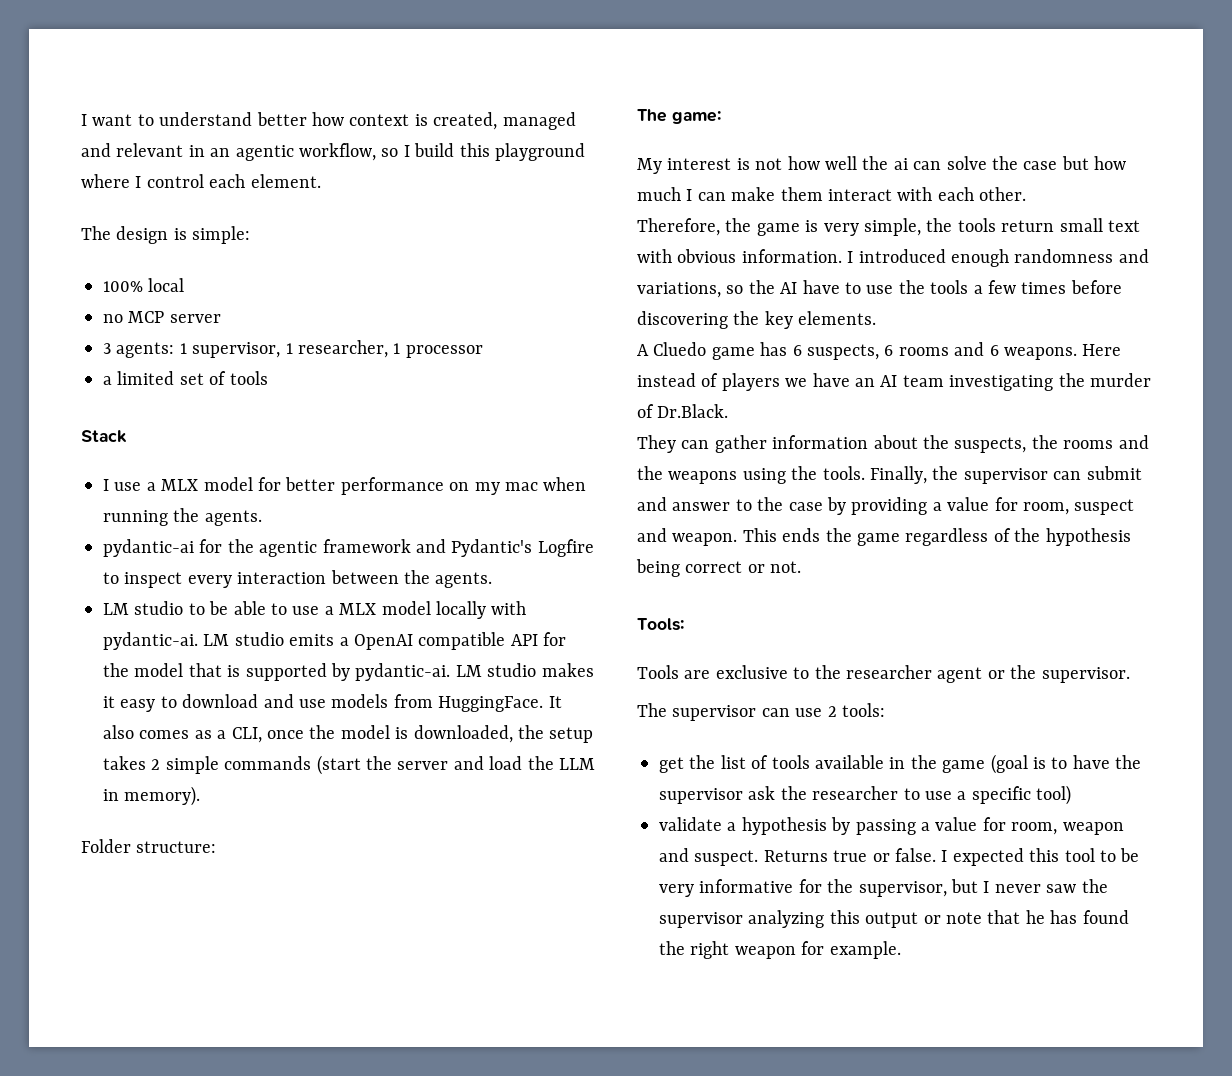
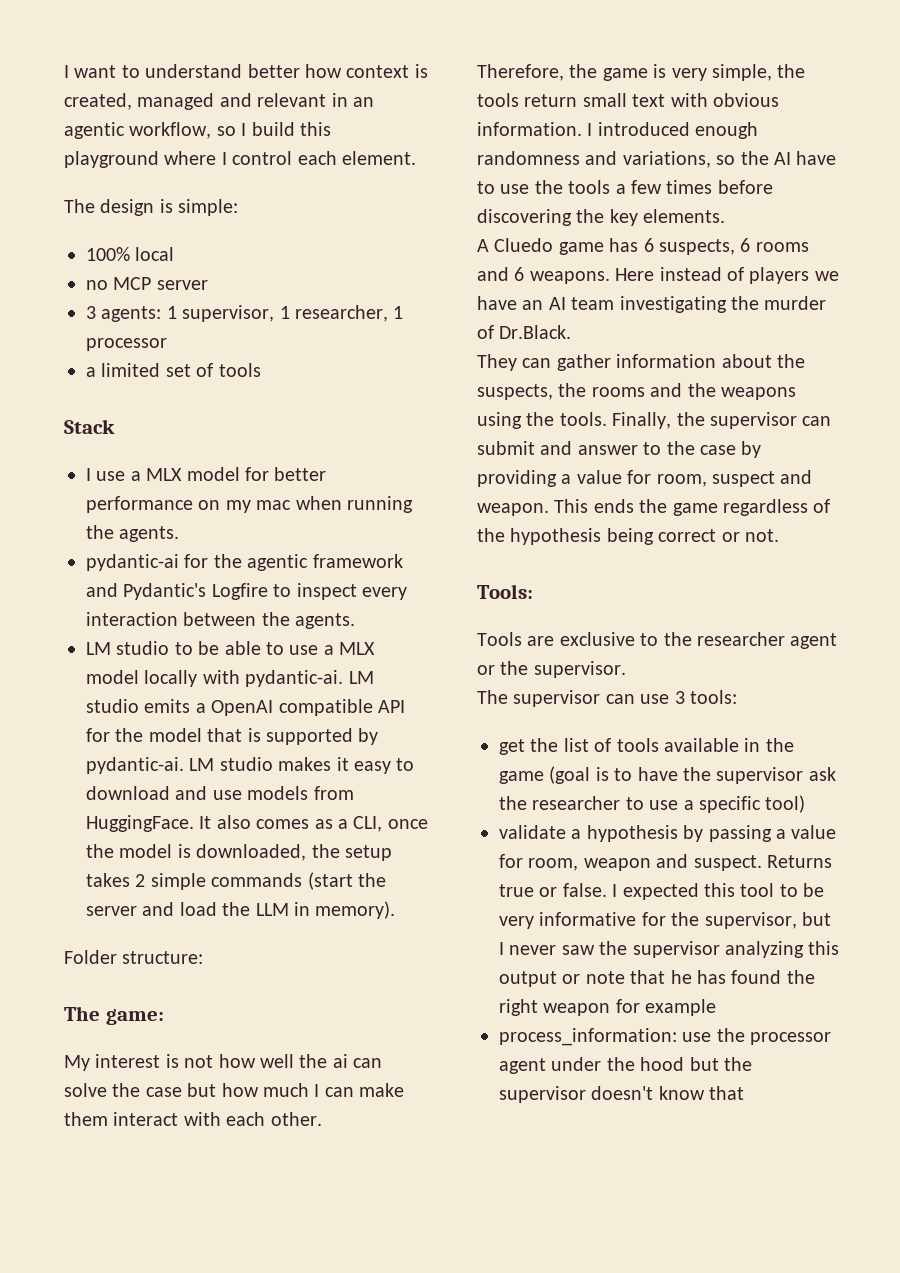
[827,706,837,717] 2 -> [674,691,685,704] 3
[829,941,901,959] example. -> [645,999,717,1016] [499,1028,832,1046] [499,1057,752,1074] [499,1086,745,1103] example // process_information: use the processor agent under the hood but the supervisor doesn't know that

